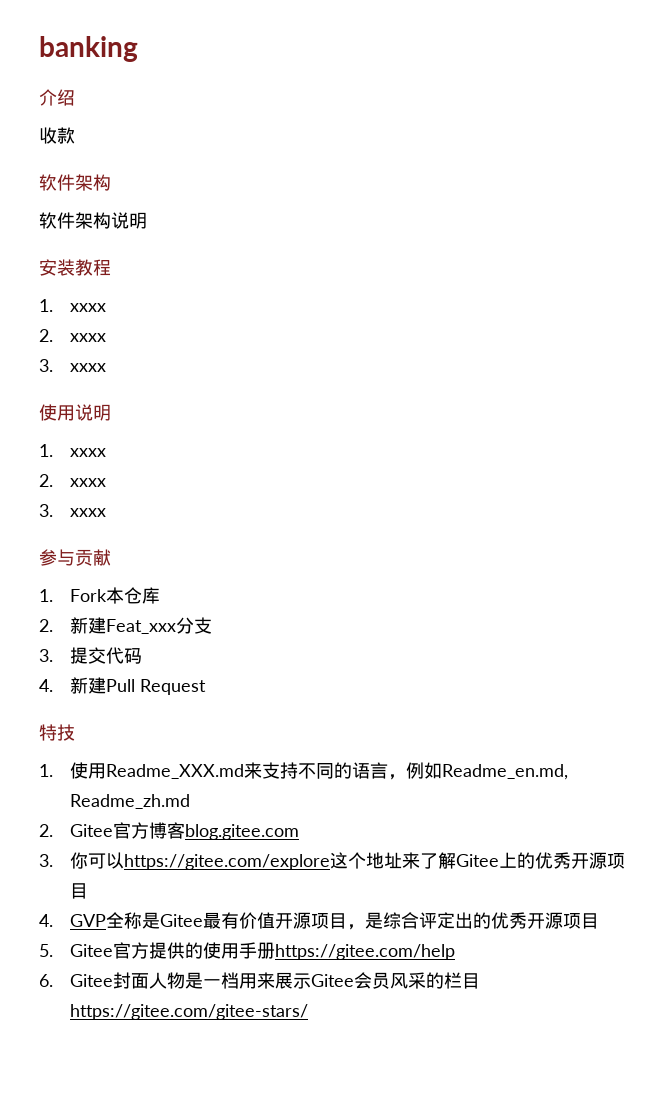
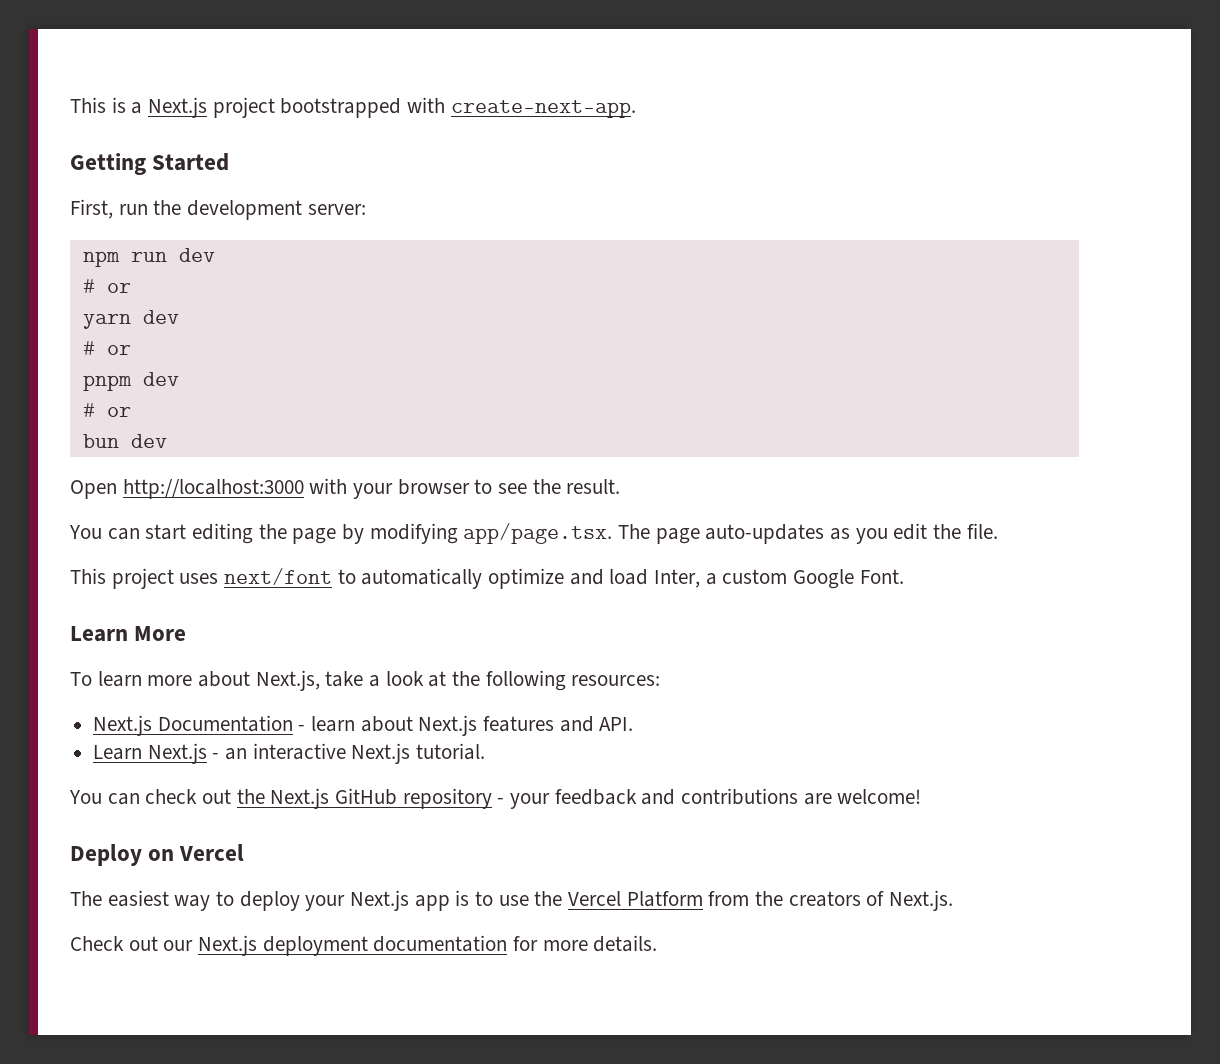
[39,36,138,62] [39,89,75,106] [39,127,75,144] [39,174,111,191] [39,212,147,229] [39,259,111,276] [39,299,106,312] [39,329,106,342] [39,359,106,372] [39,404,111,421] [39,444,106,457] [39,474,106,487] [39,504,106,517] [39,549,111,566] [39,587,160,604] [39,617,212,634] [39,647,142,664] [39,677,206,695] [39,724,75,741] [39,762,568,780] [69,794,190,809] [39,822,299,840] [39,852,625,870] [69,883,88,899] [39,912,599,930] [39,942,455,960] [39,972,480,989] [69,1004,308,1020] banking // 介绍 // 收款 // 软件架构 // 软件架构说明 // 安装教程 // 1. xxxx // 2. xxxx // 3. xxxx // 使用说明 // 1. xxxx // 2. xxxx // 3. xxxx // 参与贡献 // 1. Fork本仓库 // 2.新建Feat_xxx分支 // 3.提交代码 // 4.新建Pull Request // 特技 // 1.使用Readme_XXX.md来支持不同的语言，例如Readme_en.md, Readme_zh.md // 2. Gitee官方博客blog.gitee.com // 3.你可以https://gitee.com/explore这个地址来了解Gitee上的优秀开源项目 // 4. GVP全称是Gitee最有价值开源项目，是综合评定出的优秀开源项目 // 5. Gitee官方提供的使用手册https://gitee.com/help // 6. Gitee封面人物是一档用来展示Gitee会员风采的栏目https://gitee.com/gitee-stars/ -> [70,97,636,118] [70,153,230,175] [70,199,366,220] [82,248,215,267] [82,279,131,293] [82,310,179,329] [82,341,131,355] [82,372,179,391] [82,403,131,417] [82,434,167,448] [70,478,621,499] [69,523,998,544] [70,568,904,589] [70,626,187,642] [70,670,661,691] [93,715,634,736] [93,743,486,764] [69,788,922,809] [70,844,245,866] [70,890,954,911] [70,935,658,956] This is a Next.js project bootstrapped with create-next-app. // Getting Started // First, run the development server: // npm run dev // # or // yarn dev // # or // pnpm dev // # or // bun dev // Open http://localhost:3000 with your browser to see the result. // You can start editing the page by modifying app/page.tsx. The page auto-updates as you edit the file. // This project uses next/font to automatically optimize and load Inter, a custom Google Font. // Learn More // To learn more about Next.js, take a look at the following resources: // Next.js Documentation - learn about Next.js features and API. // Learn Next.js - an interactive Next.js tutorial. // You can check out the Next.js GitHub repository - your feedback and contributions are welcome! // Deploy on Vercel // The easiest way to deploy your Next.js app is to use the Vercel Platform from the creators of Next.js. // Check out our Next.js deployment documentation for more details.

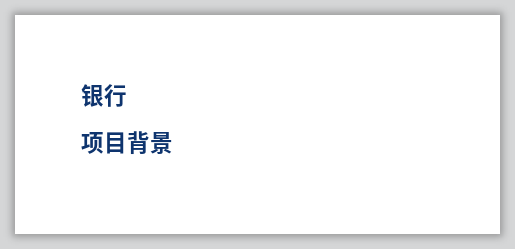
[70,97,636,118] [70,153,230,175] [70,199,366,220] [82,248,215,267] [82,279,131,293] [82,310,179,329] [82,341,131,355] [82,372,179,391] [82,403,131,417] [82,434,167,448] [70,478,621,499] [69,523,998,544] [70,568,904,589] [70,626,187,642] [70,670,661,691] [93,715,634,736] [93,743,486,764] [69,788,922,809] [70,844,245,866] [70,890,954,911] [70,935,658,956] This is a Next.js project bootstrapped with create-next-app. // Getting Started // First, run the development server: // npm run dev // # or // yarn dev // # or // pnpm dev // # or // bun dev // Open http://localhost:3000 with your browser to see the result. // You can start editing the page by modifying app/page.tsx. The page auto-updates as you edit the file. // This project uses next/font to automatically optimize and load Inter, a custom Google Font. // Learn More // To learn more about Next.js, take a look at the following resources: // Next.js Documentation - learn about Next.js features and API. // Learn Next.js - an interactive Next.js tutorial. // You can check out the Next.js GitHub repository - your feedback and contributions are welcome! // Deploy on Vercel // The easiest way to deploy your Next.js app is to use the Vercel Platform from the creators of Next.js. // Check out our Next.js deployment documentation for more details. -> [81,84,127,107] [81,131,173,155] 银行 // 项目背景

